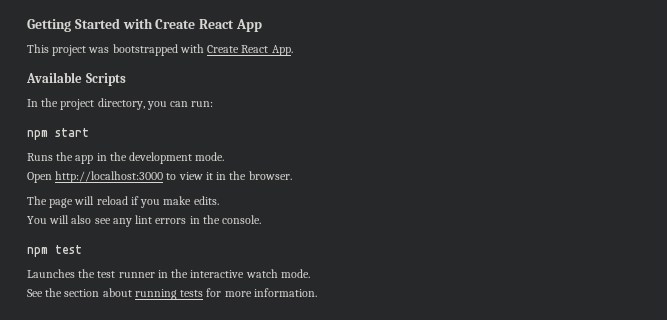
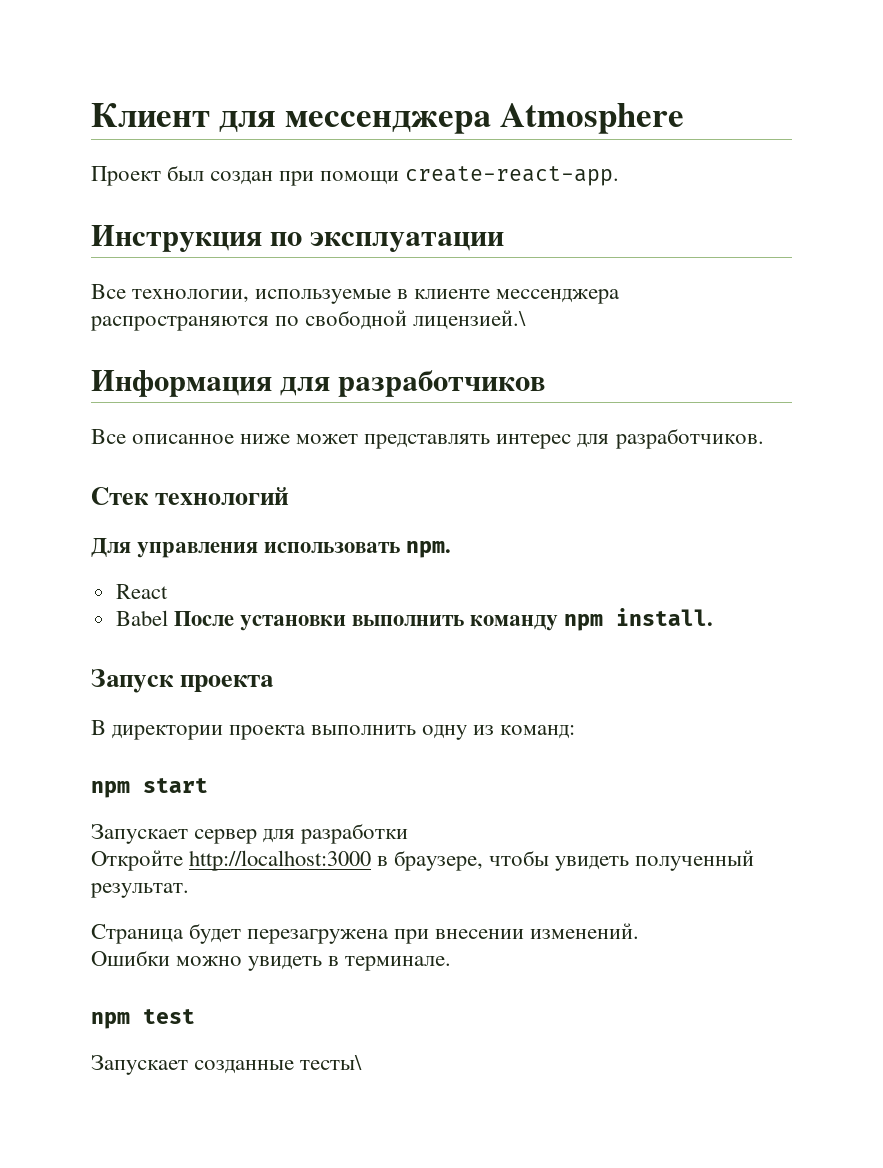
[27,18,262,32] [27,44,293,56] [26,72,126,86] [27,98,214,110] [27,128,89,140] [27,152,225,164] [27,171,292,183] [27,196,219,208] [27,215,262,227] [27,245,82,257] [27,269,310,278] [27,288,317,300] Getting Started with Create React App // This project was bootstrapped with Create React App. // Available Scripts // In the project directory, you can run: // npm start // Runs the app in the development mode. // Open http://localhost:3000 to view it in the browser. // The page will reload if you make edits. // You will also see any lint errors in the console. // npm test // Launches the test runner in the interactive watch mode. // See the section about running tests for more information. -> [91,103,685,134] [91,165,620,186] [91,225,505,252] [91,284,621,304] [90,310,527,331] [91,370,546,397] [91,428,764,449] [91,487,290,505] [91,538,452,558] [115,584,168,599] [115,608,714,631] [91,669,275,693] [91,720,576,740] [91,778,208,798] [91,823,409,844] [91,850,755,871] [90,883,189,898] [91,923,640,944] [91,950,452,971] [91,1009,195,1029] [91,1055,363,1075] Клиент для мессенджера Atmosphere // Проект был создан при помощи create-react-app. // Инструкция по эксплуатации // Все технологии, используемые в клиенте мессенджера распространяются по свободной лицензией.\ // Информация для разработчиков // Все описанное ниже может представлять интерес для разработчиков. // Стек технологий // Для управления использовать npm. // React // Babel После установки выполнить команду npm install. // Запуск проекта // В директории проекта выполнить одну из команд: // npm start // Запускает сервер для разработки // Откройте http://localhost:3000 в браузере, чтобы увидеть полученный результат. // Страница будет перезагружена при внесении изменений. // Ошибки можно увидеть в терминале. // npm test // Запускает созданные тесты\

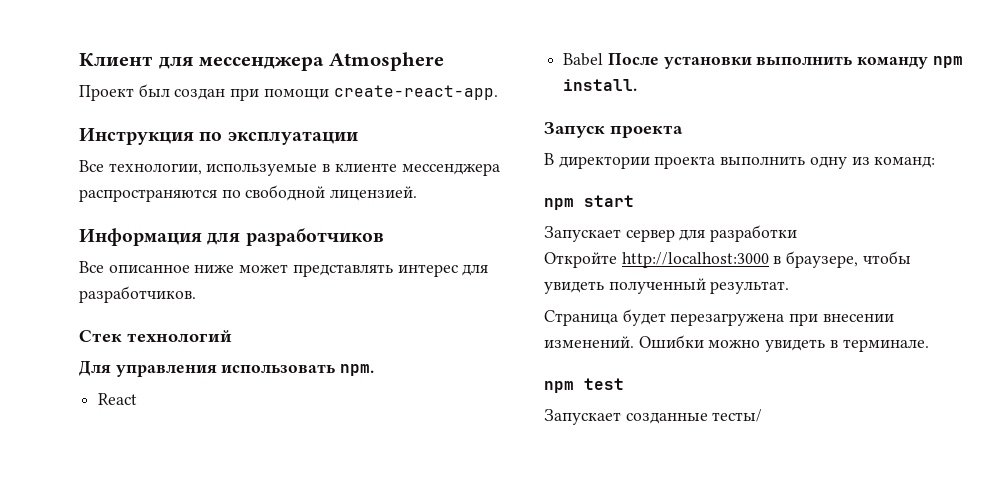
[413,310,527,330] лицензией.\ -> [330,186,418,201] лицензией.
(640, 931) // -> (634, 342) none
[300,1055,363,1070] тесты\ -> [712,409,763,422] тесты/

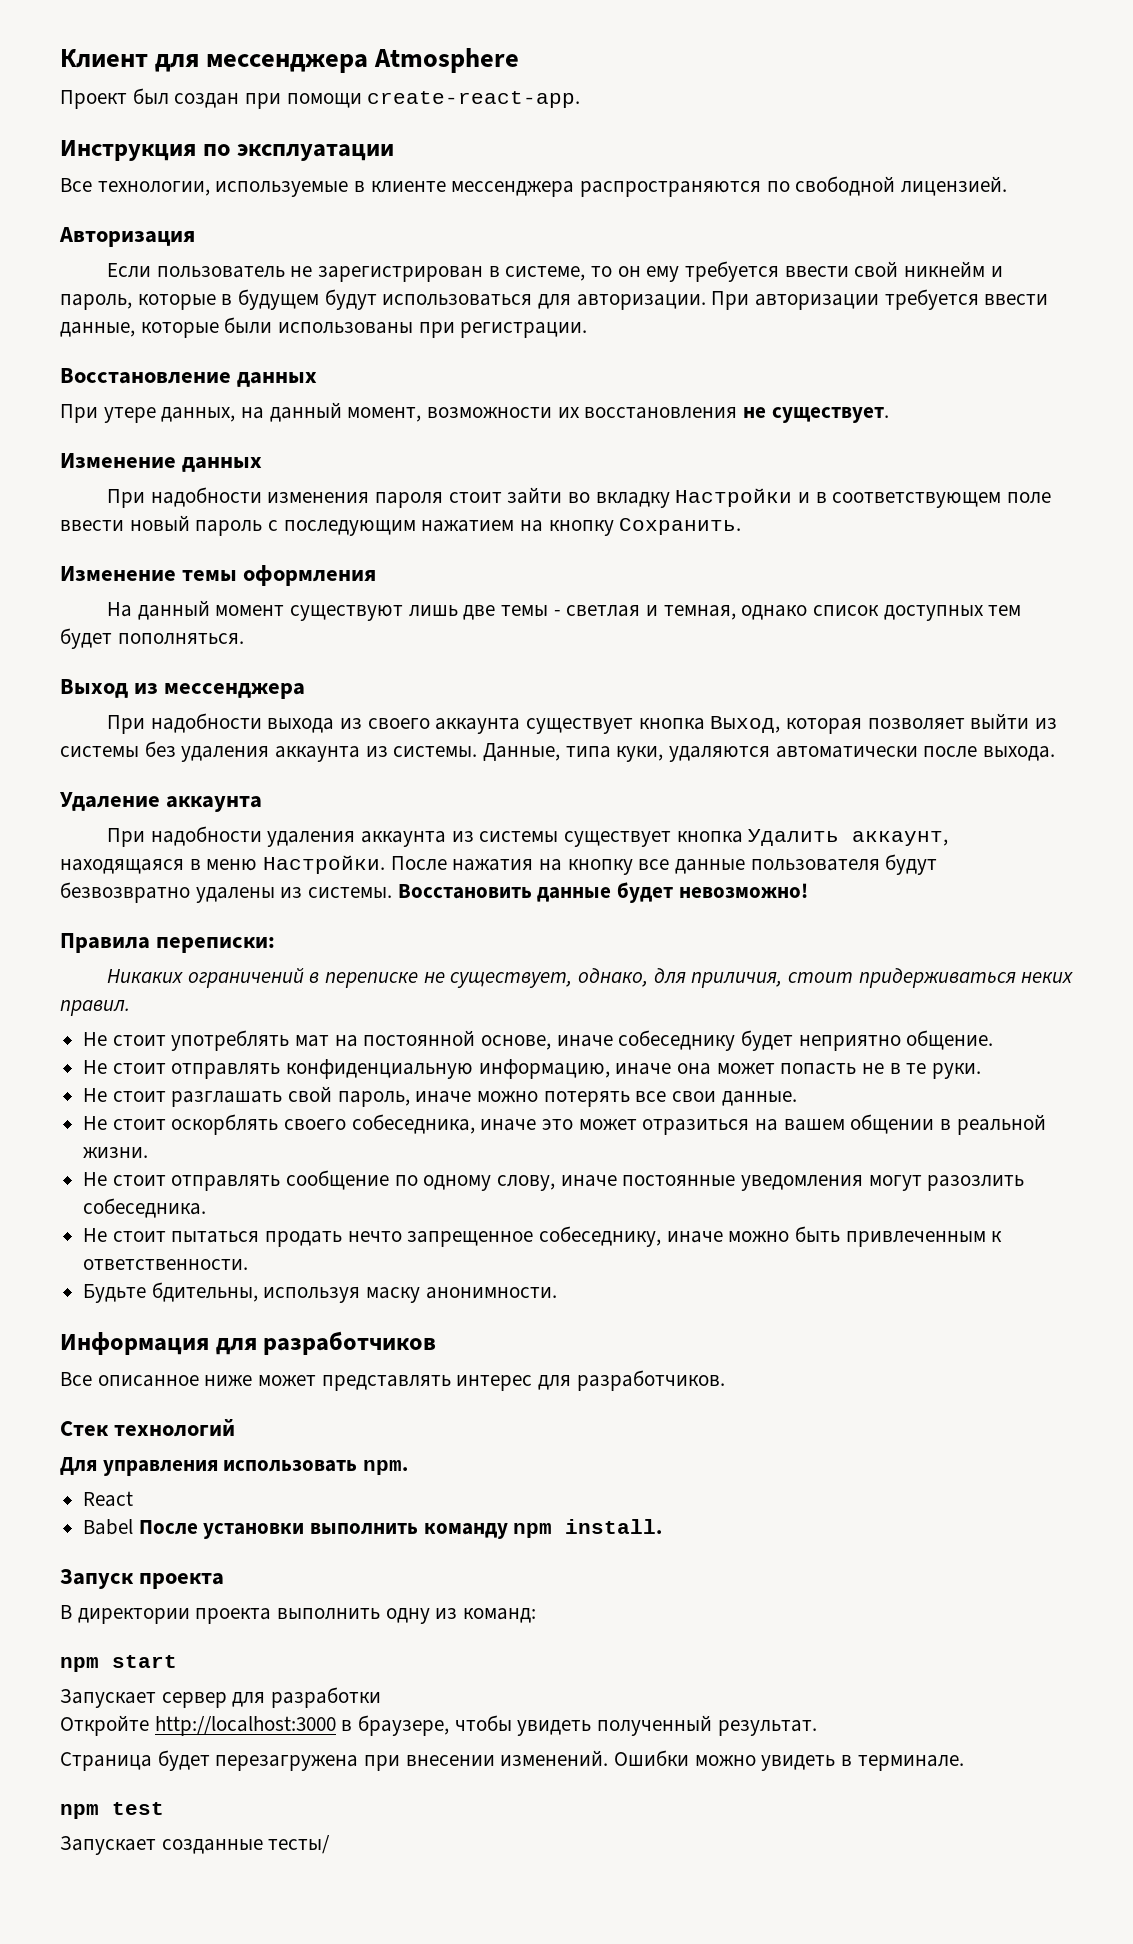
(418, 193) none -> [59,227,195,247] [106,261,1003,282] [60,289,1049,310] [60,317,588,338] [60,368,318,387] [60,402,889,423] [60,453,263,472] [106,487,1052,508] [60,515,742,536] [60,565,377,586] [106,600,1022,621] [60,628,244,649] [60,679,306,699] [106,713,1058,734] [60,741,1056,762] [60,792,263,812] [106,826,949,847] [60,854,938,875] [60,882,808,903] [60,933,276,953] [106,968,1074,988] [60,1000,130,1016] [83,1030,994,1051] [83,1059,982,1079] [83,1086,797,1107] [83,1114,1046,1135] [83,1147,149,1158] [83,1170,1025,1191] [83,1198,207,1218] [83,1226,1003,1247] [83,1259,249,1270] [83,1282,557,1303] // Авторизация // Если пользователь не зарегистрирован в системе, то он ему требуется ввести свой никнейм и пароль, которые в будущем будут использоваться для авторизации. При авторизации требуется ввести данные, которые были использованы при регистрации. // Восстановление данных // При утере данных, на данный момент, возможности их восстановления не существует. // Изменение данных // При надобности изменения пароля стоит зайти во вкладку Настройки и в соответствующем поле ввести новый пароль с последующим нажатием на кнопку Сохранить. // Изменение темы оформления // На данный момент существуют лишь две темы - светлая и темная, однако список доступных тем будет пополняться. // Выход из мессенджера // При надобности выхода из своего аккаунта существует кнопка Выход, которая позволяет выйти из системы без удаления аккаунта из системы. Данные, типа куки, удаляются автоматически после выхода. // Удаление аккаунта // При надобности удаления аккаунта из системы существует кнопка Удалить аккаунт, находящаяся в меню Настройки. После нажатия на кнопку все данные пользователя будут безвозвратно удалены из системы. Восстановить данные будет невозможно! // Правила переписки: // Никаких ограничений в переписке не существует, однако, для приличия, стоит придерживаться неких правил. // Не стоит употреблять мат на постоянной основе, иначе собеседнику будет неприятно общение. // Не стоит отправлять конфиденциальную информацию, иначе она может попасть не в те руки. // Не стоит разглашать свой пароль, иначе можно потерять все свои данные. // Не стоит оскорблять своего собеседника, иначе это может отразиться на вашем общении в реальной жизни. // Не стоит отправлять сообщение по одному слову, иначе постоянные уведомления могут разозлить собеседника. // Не стоит пытаться продать нечто запрещенное собеседнику, иначе можно быть привлеченным к ответственности. // Будьте бдительны, используя маску анонимности.

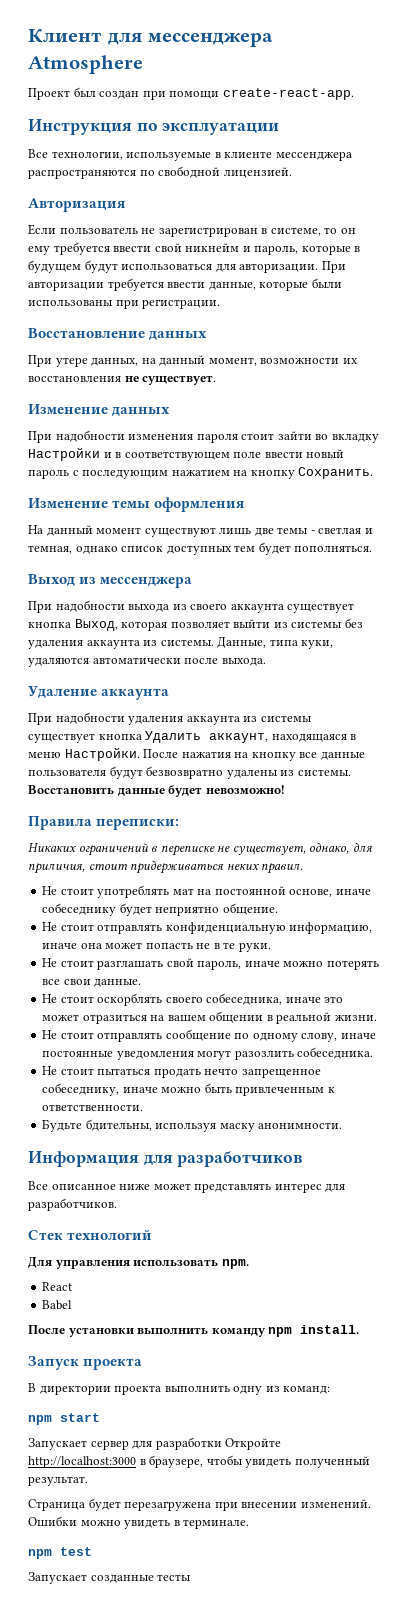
(134, 1527) none -> (73, 1305) //
(382, 1697) // -> (222, 1443) none
[268,1835,331,1854] тесты/ -> [157,1574,192,1581] тесты

